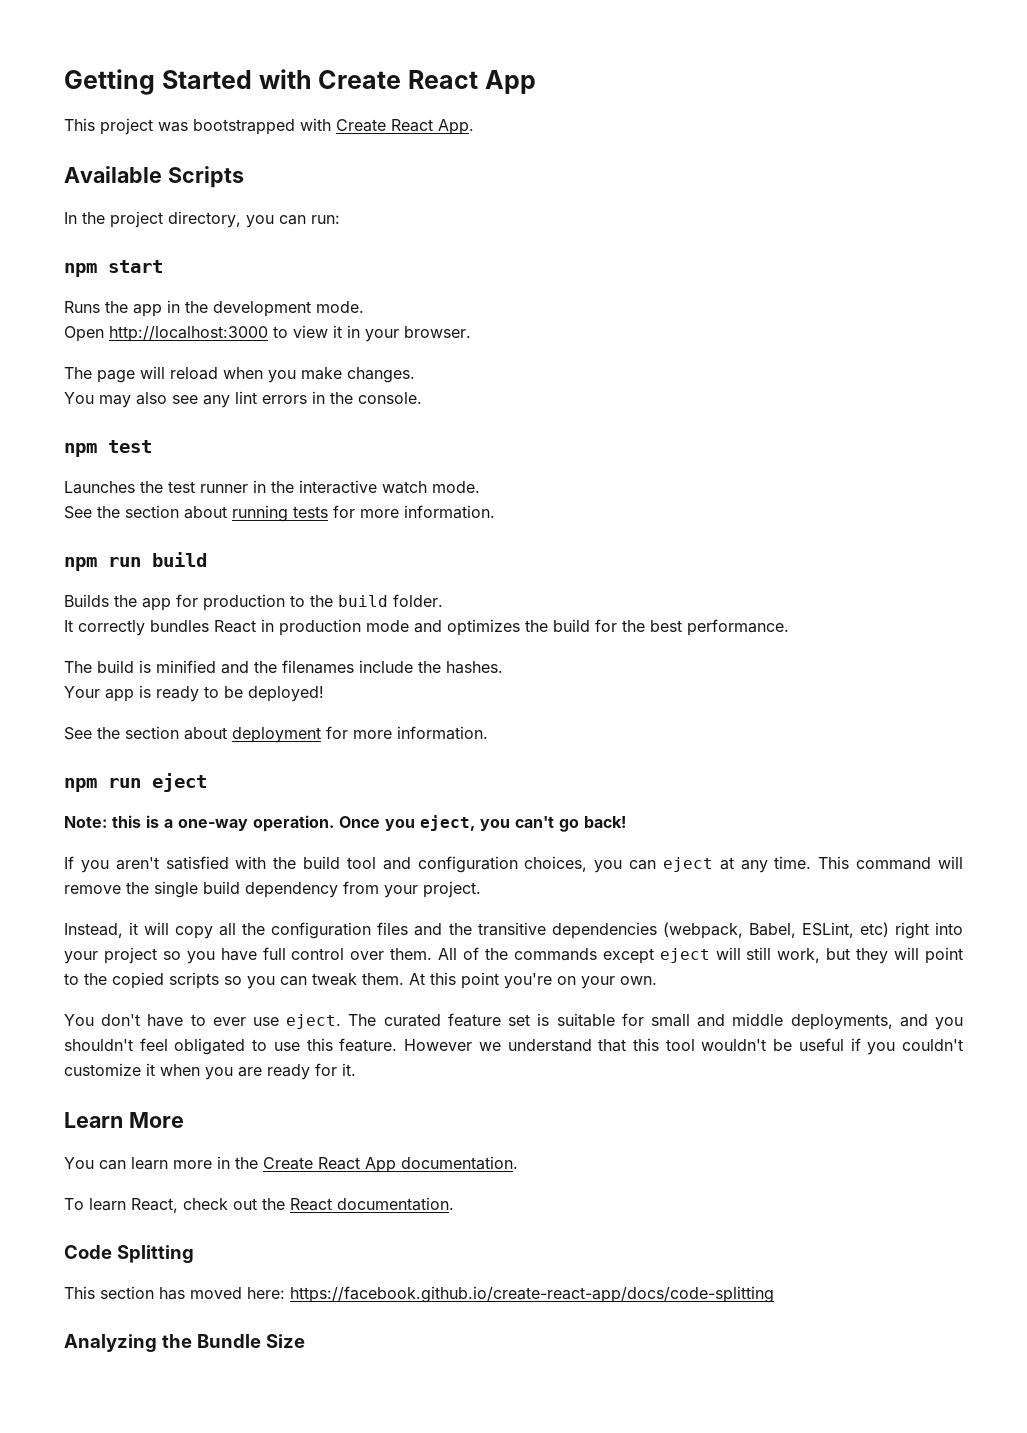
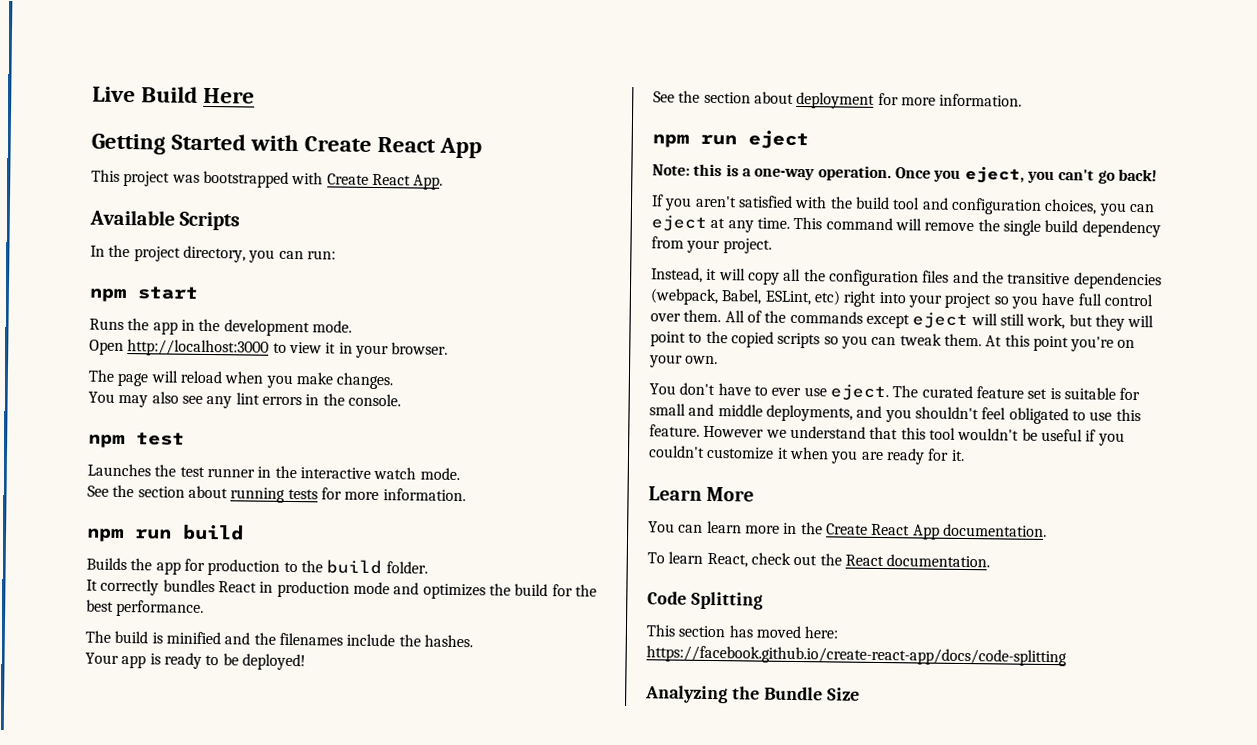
(64, 82) none -> [92,86,256,104] Live Build Here //

